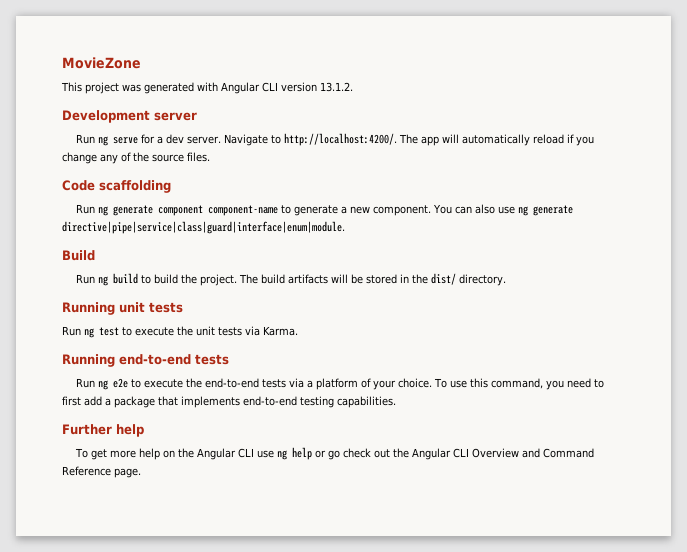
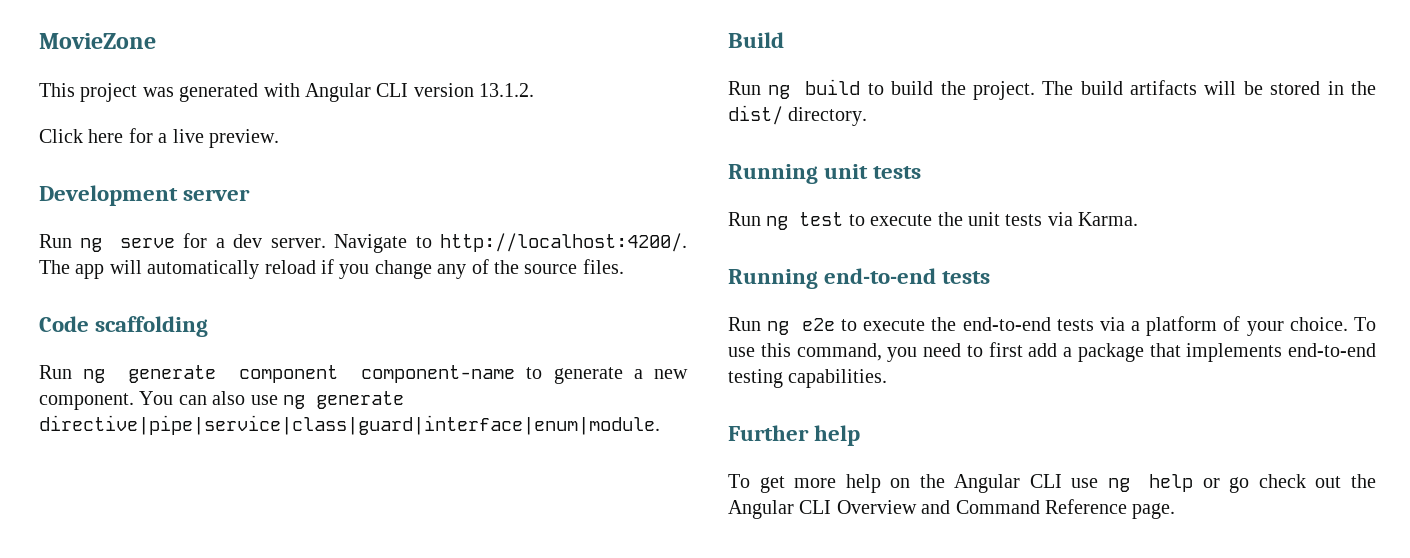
(353, 87) none -> [39,128,279,148] // Click here for a live preview.

